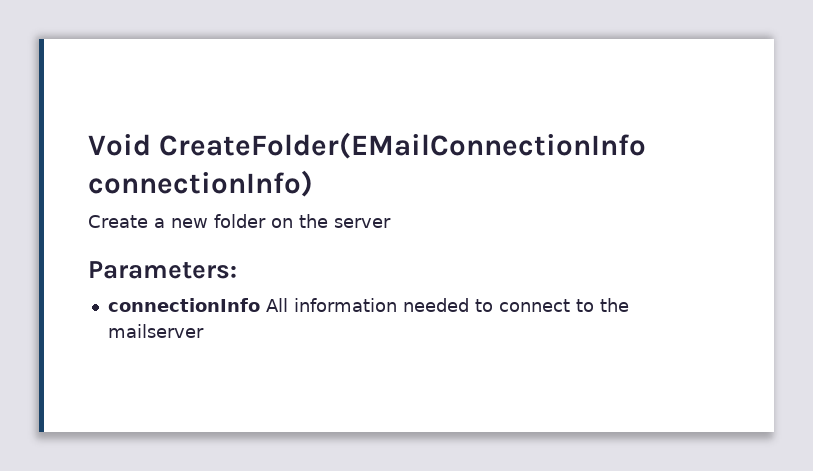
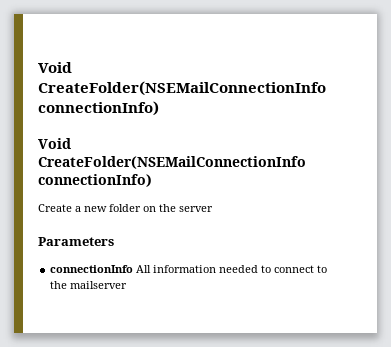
[88,132,646,159] Void CreateFolder(EMailConnectionInfo -> [38,62,72,73] [38,81,326,96] [38,101,159,116] [38,138,71,149] [38,156,306,169] Void CreateFolder(NSEMailConnectionInfo connectionInfo) // Void CreateFolder(NSEMailConnectionInfo
[88,261,237,279] Parameters: -> [38,237,114,246] Parameters

